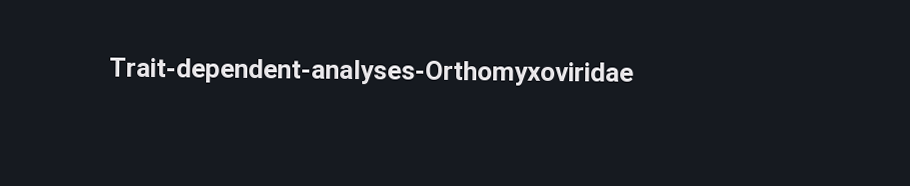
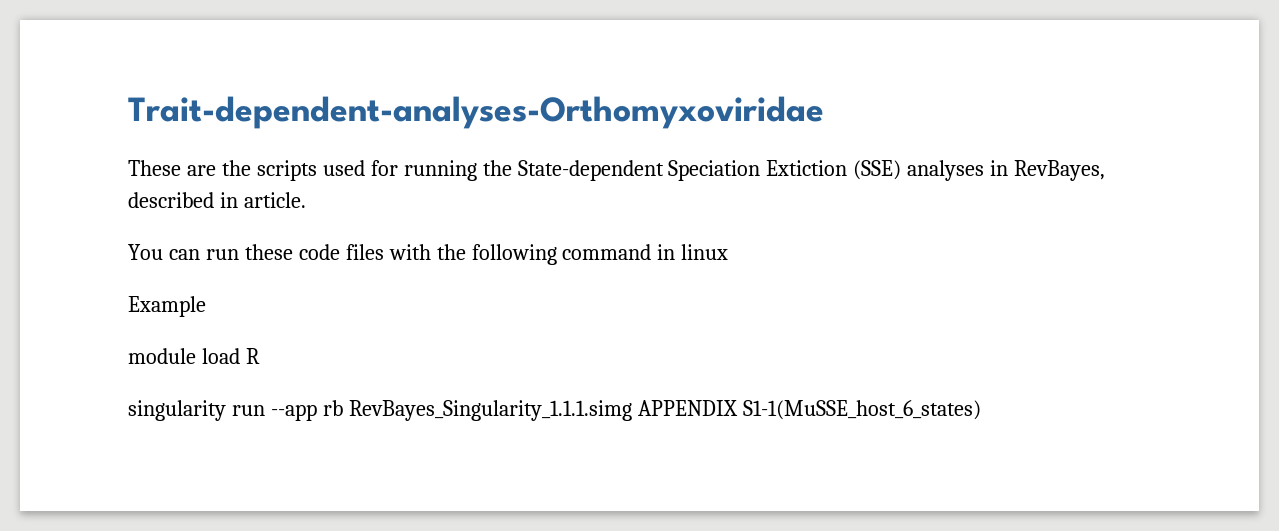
(634, 72) none -> [128,160,1106,181] [128,192,306,208] [128,244,729,265] [128,296,206,317] [128,348,260,364] [128,400,981,421] // These are the scripts used for running the State-dependent Speciation Extiction (SSE) analyses in RevBayes, described in article. // You can run these code files with the following command in linux // Example // module load R // singularity run --app rb RevBayes_Singularity_1.1.1.simg APPENDIX S1-1(MuSSE_host_6_states)

